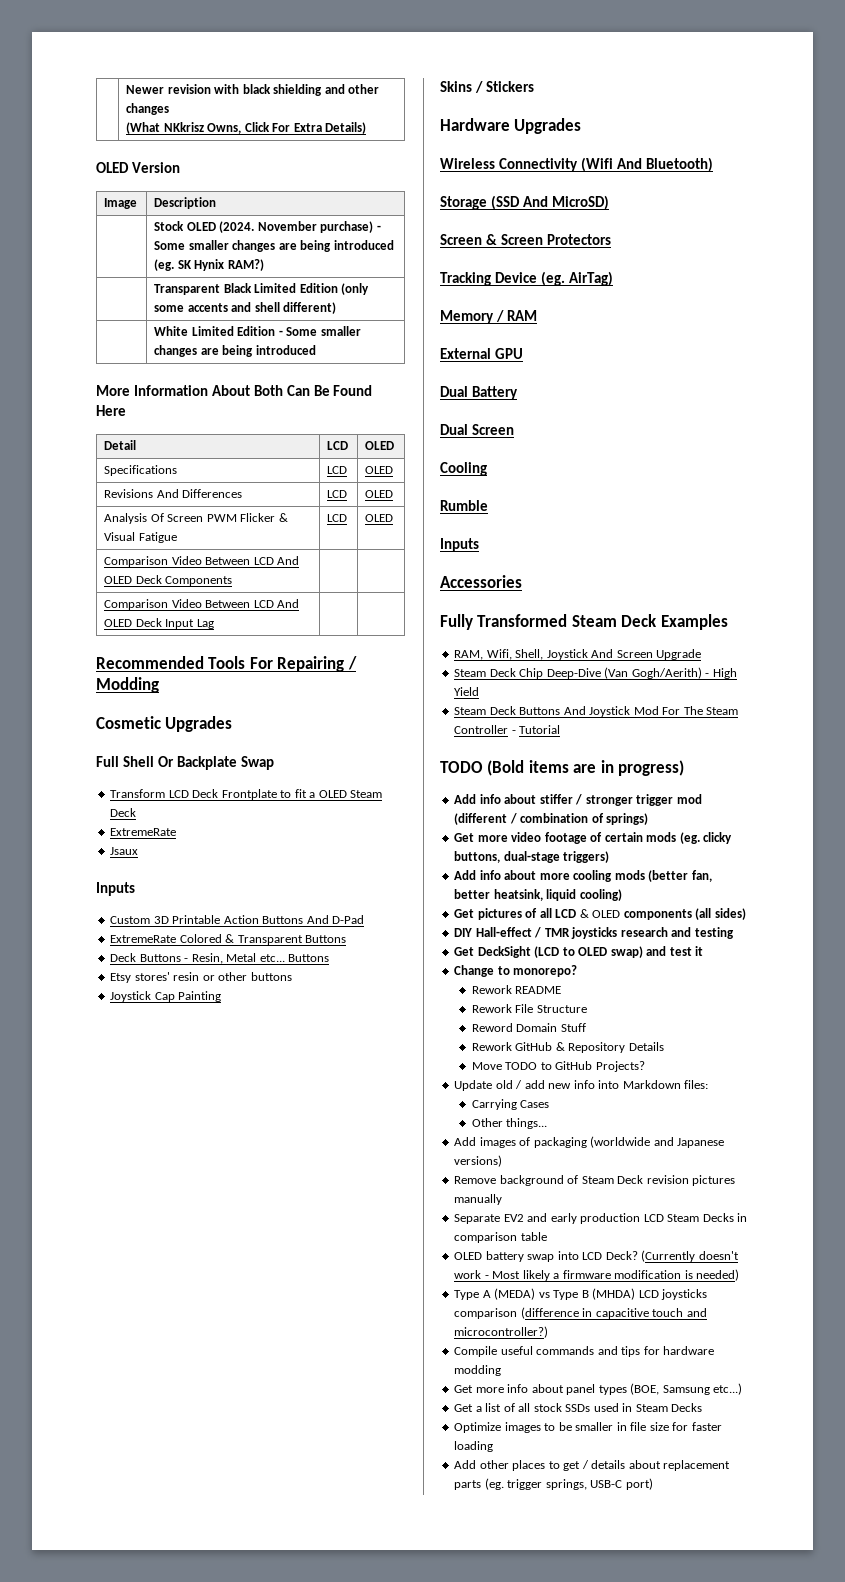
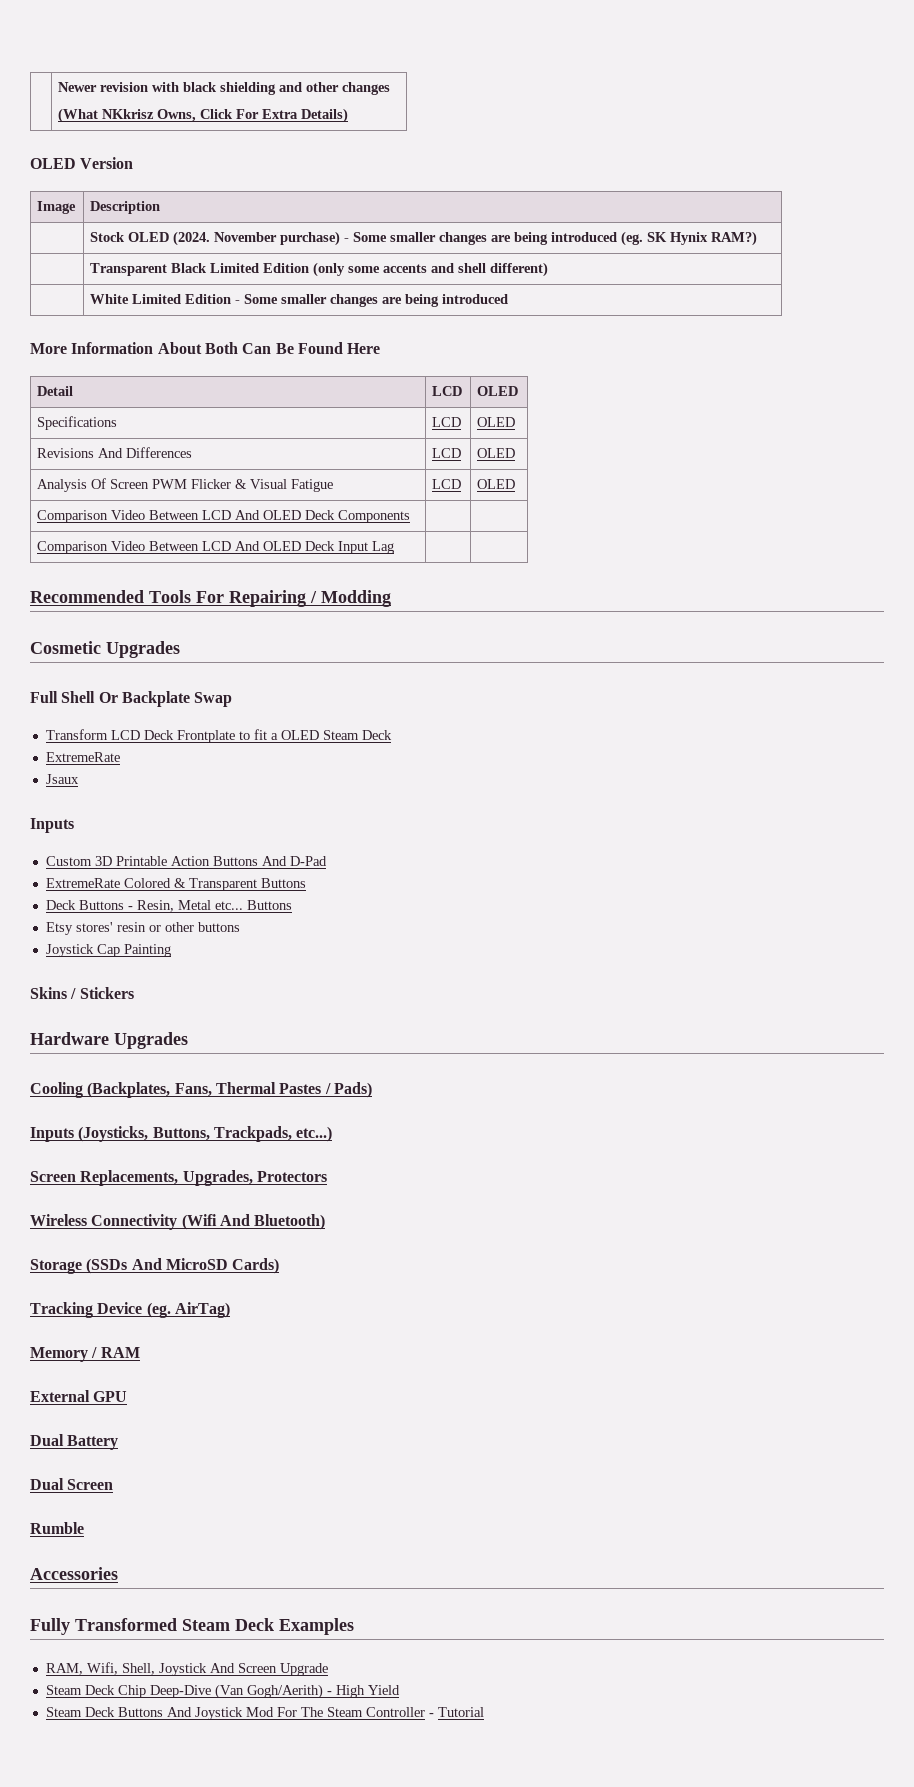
(582, 126) none -> [30,1082,372,1098] [30,1126,333,1142] [30,1170,327,1186] // Cooling (Backplates, Fans, Thermal Pastes / Pads) // Inputs (Joysticks, Buttons, Trackpads, etc...) // Screen Replacements, Upgrades, Protectors
[490,195,609,210] [440,234,611,245] (SSD And MicroSD) // Screen & Screen Protectors -> [86,1258,280,1274] (SSDs And MicroSD Cards)
[440,462,487,476] // Cooling -> (114, 1484) none
[440,538,479,552] // Inputs -> (84, 1528) none
[440,760,685,776] [454,794,702,806] [454,813,649,825] [454,832,733,844] [454,851,610,863] [454,870,712,882] [454,889,622,901] [454,908,746,920] [454,927,734,939] [454,946,704,958] [454,965,578,977] [471,985,562,994] [471,1004,587,1013] [471,1023,586,1032] [471,1042,664,1053] [471,1061,645,1072] [454,1080,709,1091] [471,1099,550,1110] [471,1118,548,1129] [454,1136,725,1148] [454,1155,503,1167] [454,1175,736,1186] [454,1194,503,1205] [454,1213,748,1224] [454,1232,547,1243] [454,1250,739,1262] [454,1269,740,1281] [454,1288,708,1300] [454,1307,707,1319] [454,1326,549,1338] [454,1346,715,1357] [454,1365,502,1376] [454,1383,743,1395] [454,1403,703,1412] [454,1422,722,1433] [454,1441,494,1452] [454,1460,731,1471] [454,1478,653,1490] // TODO (Bold items are in progress) // Add info about stiffer / stronger trigger mod (different / combination of springs) // Get more video footage of certain mods (eg. clicky buttons, dual-stage triggers) // Add info about more cooling mods (better fan, better heatsink, liquid cooling) // Get pictures of all LCD & OLED components (all sides) // DIY Hall-effect / TMR joysticks research and testing // Get DeckSight (LCD to OLED swap) and test it // Change to monorepo? // Rework README // Rework File Structure // Reword Domain Stuff // Rework GitHub & Repository Details // Move TODO to GitHub Projects? // Update old / add new info into Markdown files: // Carrying Cases // Other things... // Add images of packaging (worldwide and Japanese versions) // Remove background of Steam Deck revision pictures manually // Separate EV2 and early production LCD Steam Decks in comparison table // OLED battery swap into LCD Deck? (Currently doesn't work - Most likely a firmware modification is needed) // Type A (MEDA) vs Type B (MHDA) LCD joysticks comparison (difference in capacitive touch and microcontroller?) // Compile useful commands and tips for hardware modding // Get more info about panel types (BOE, Samsung etc...) // Get a list of all stock SSDs used in Steam Decks // Optimize images to be smaller in file size for faster loading // Add other places to get / details about replacement parts (eg. trigger springs, USB-C port) -> (484, 1712) none

